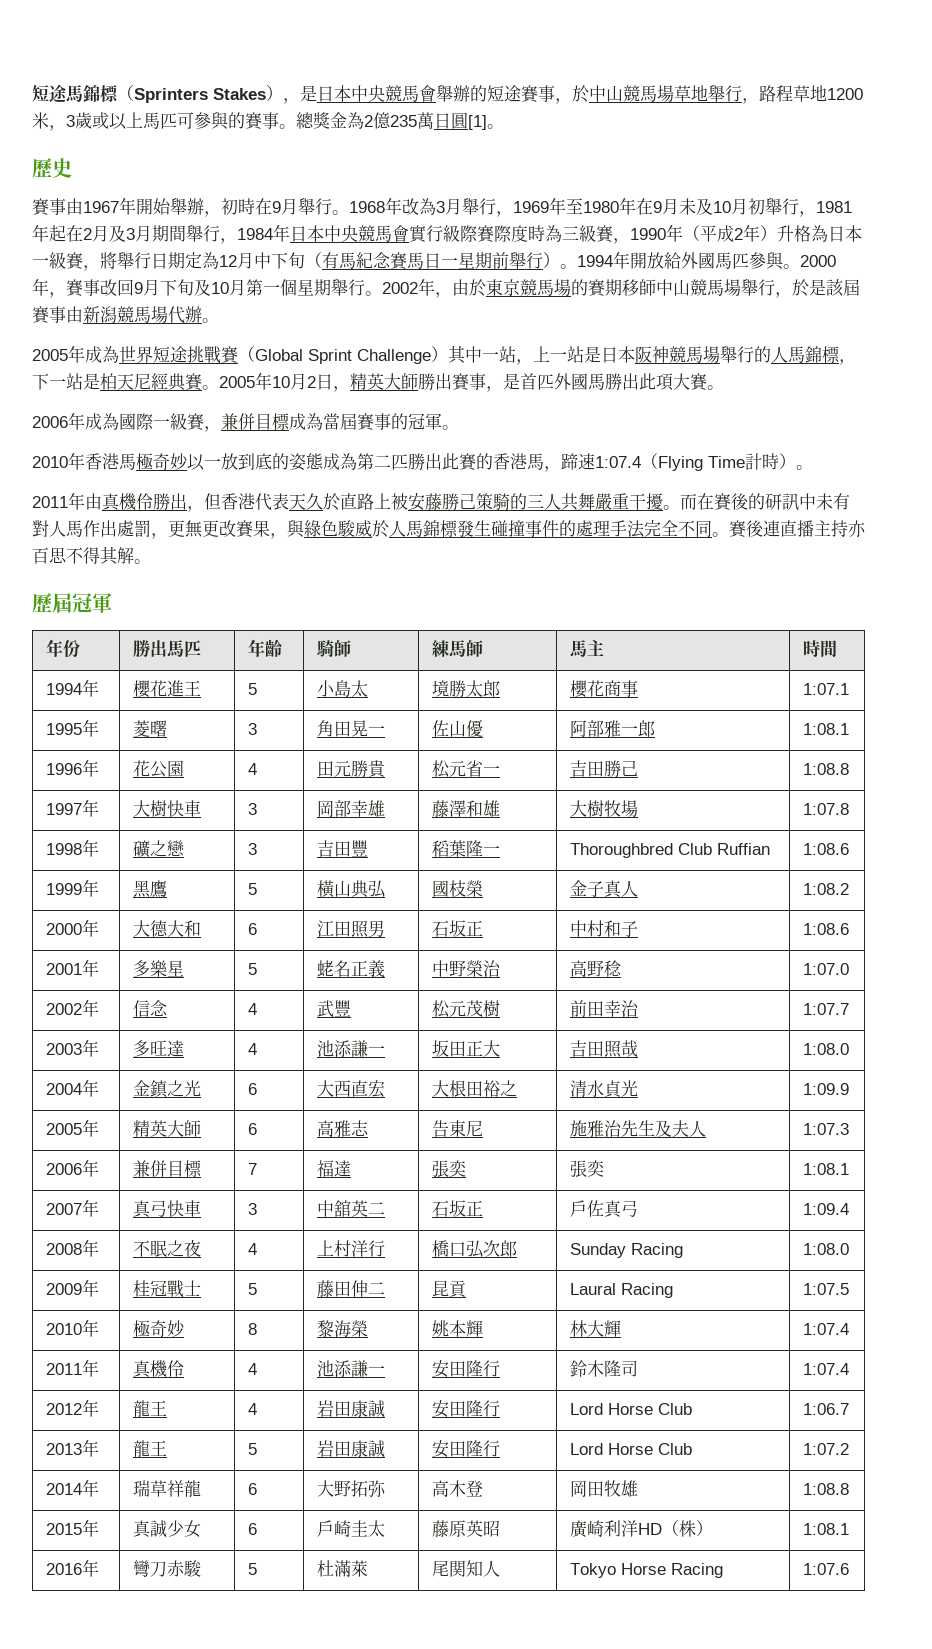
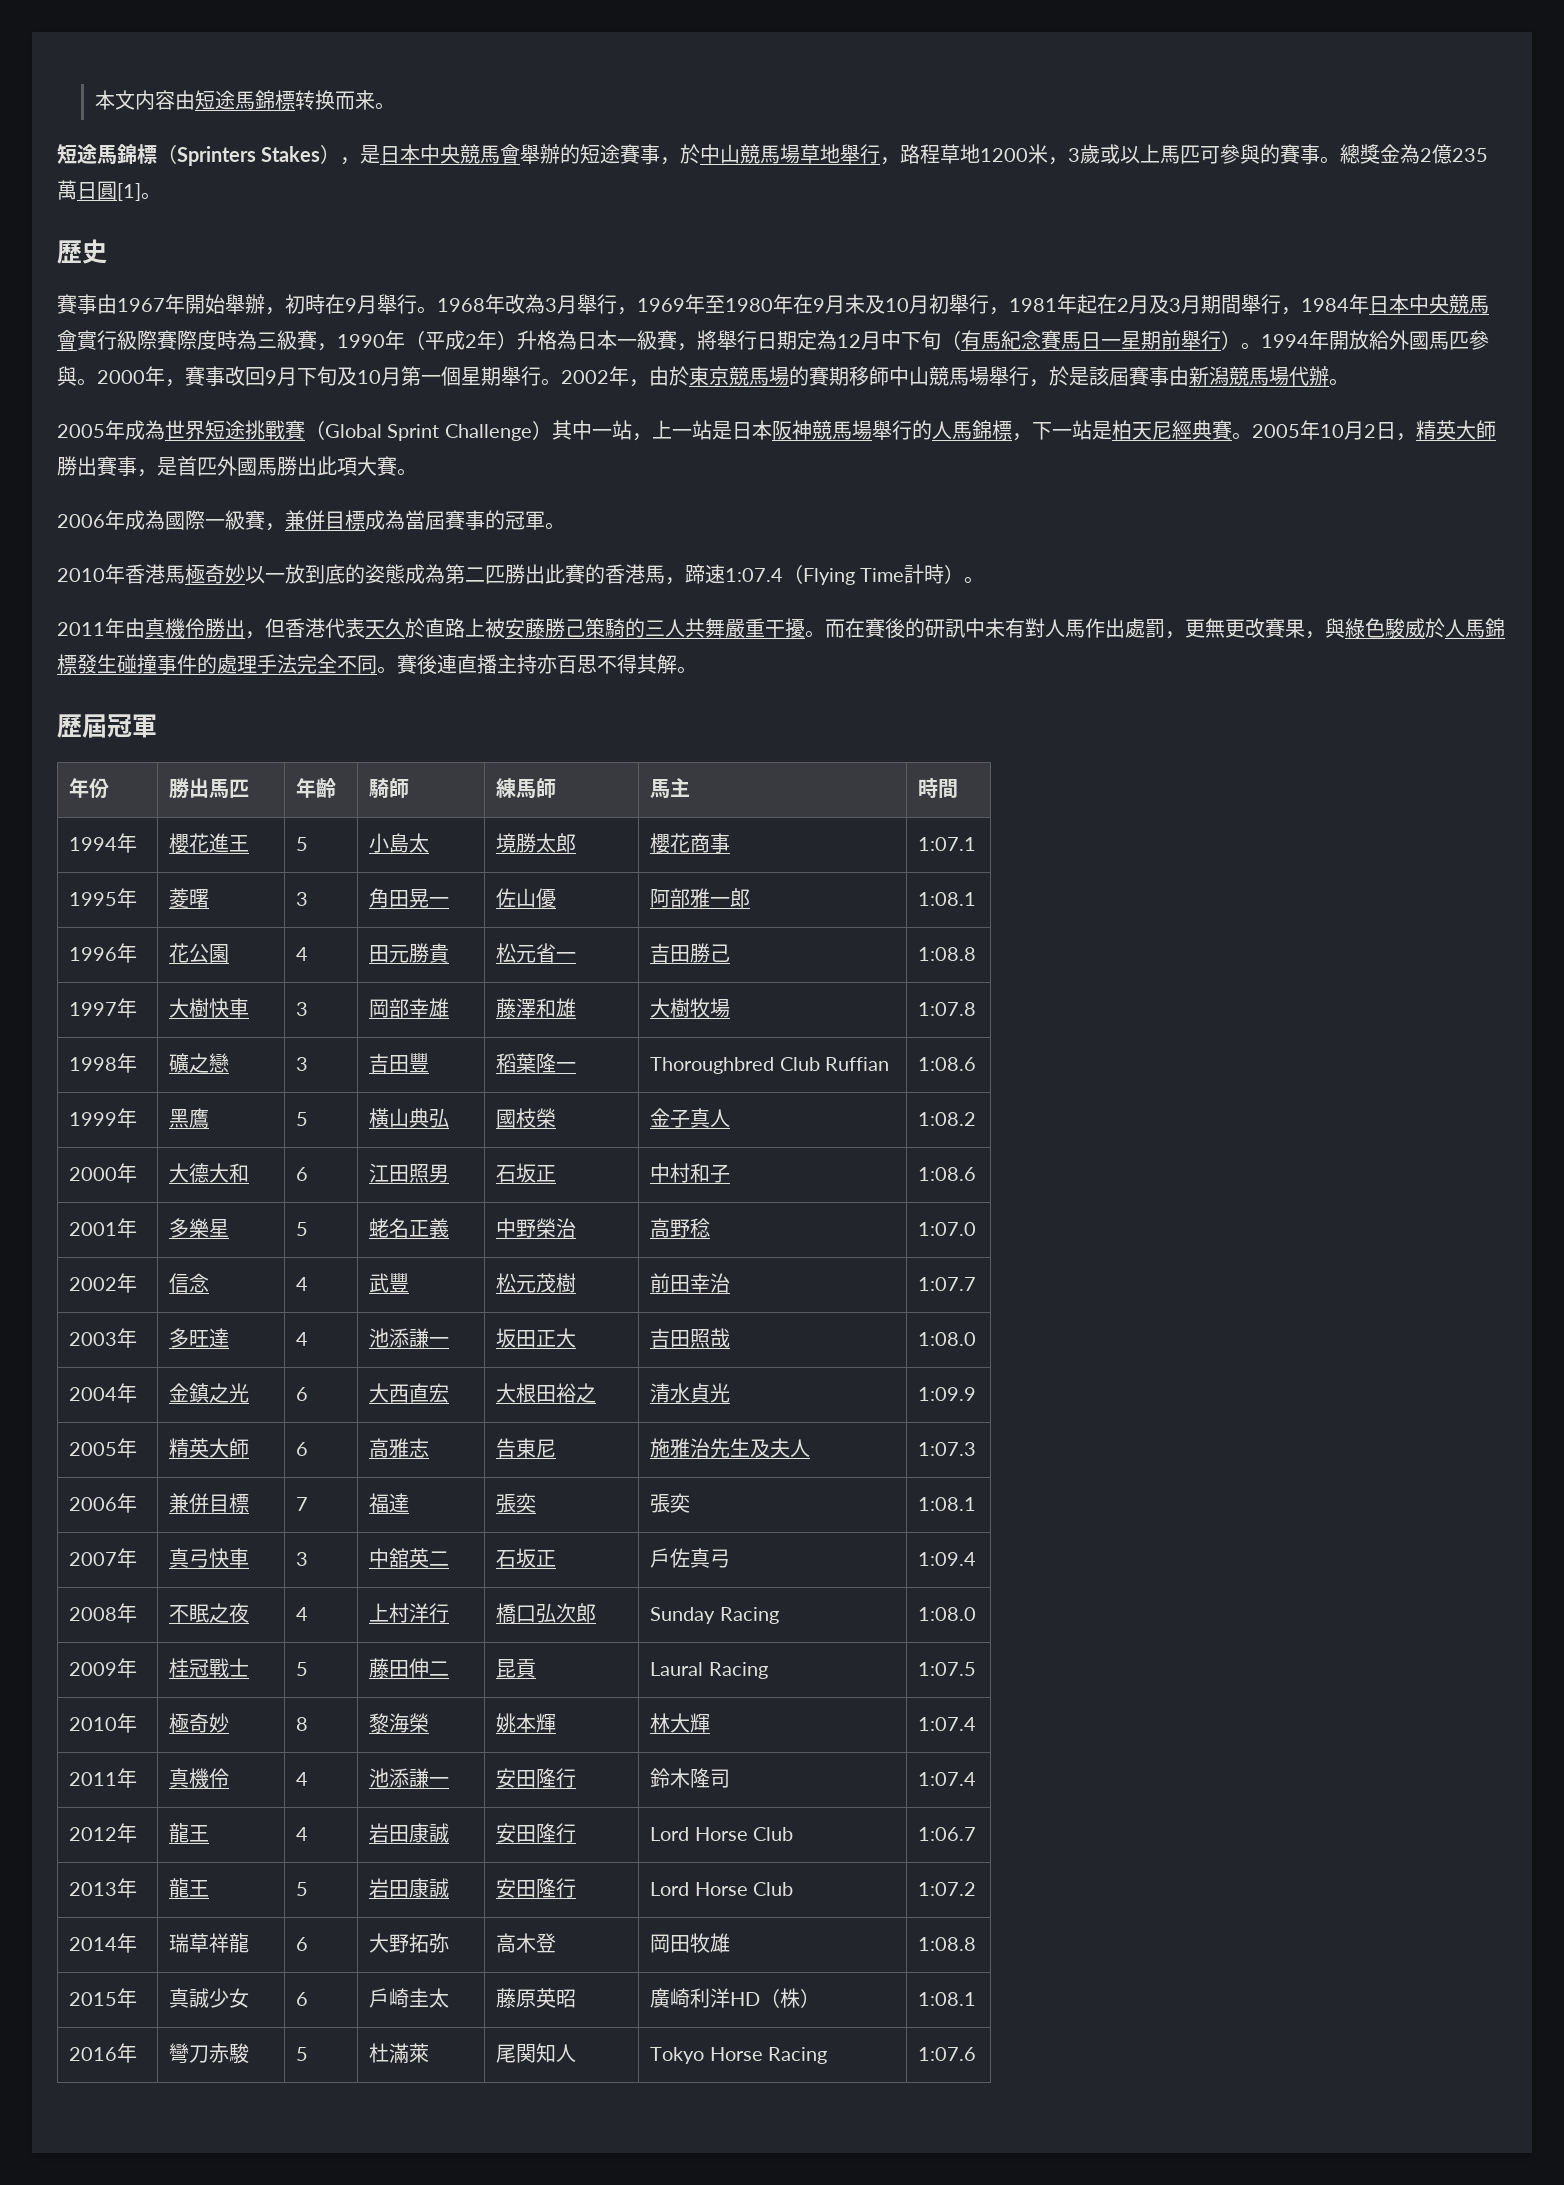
(32, 93) none -> [94,90,395,110] 本文内容由短途馬錦標转换而来。 //

